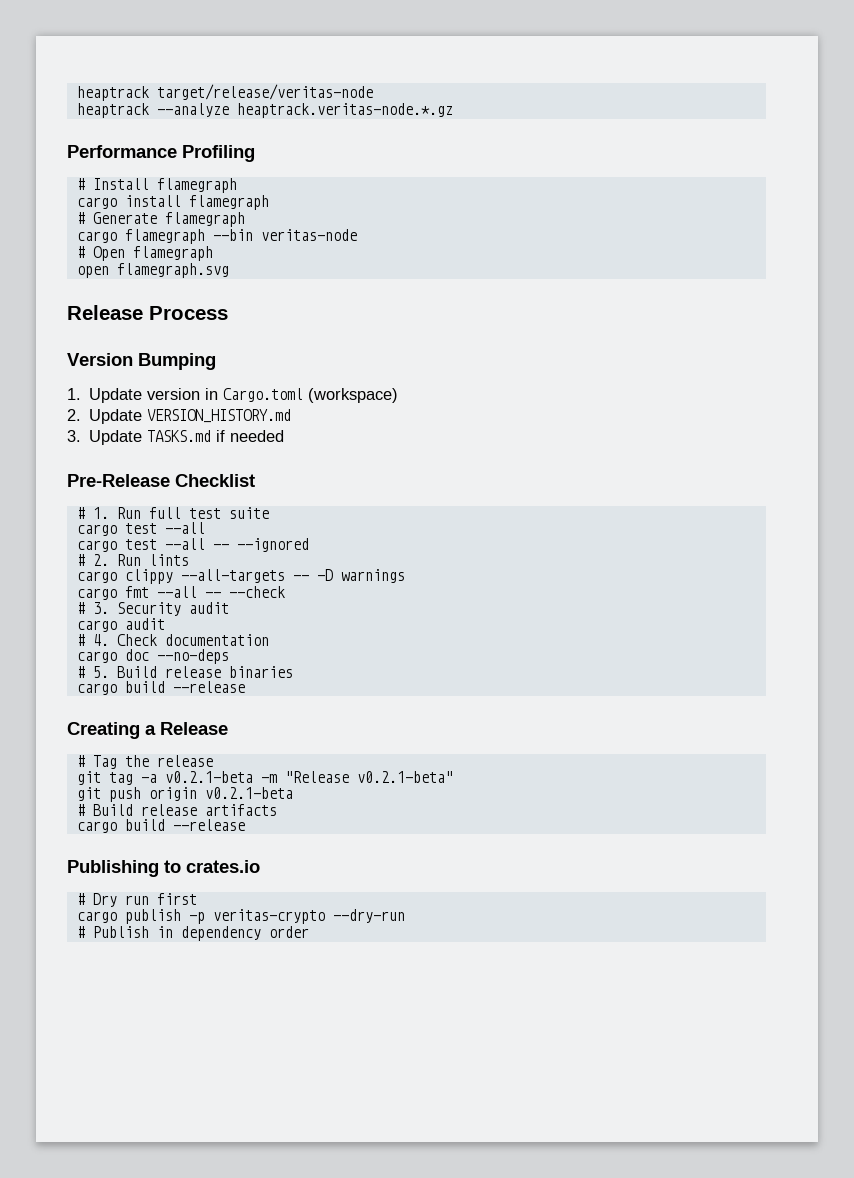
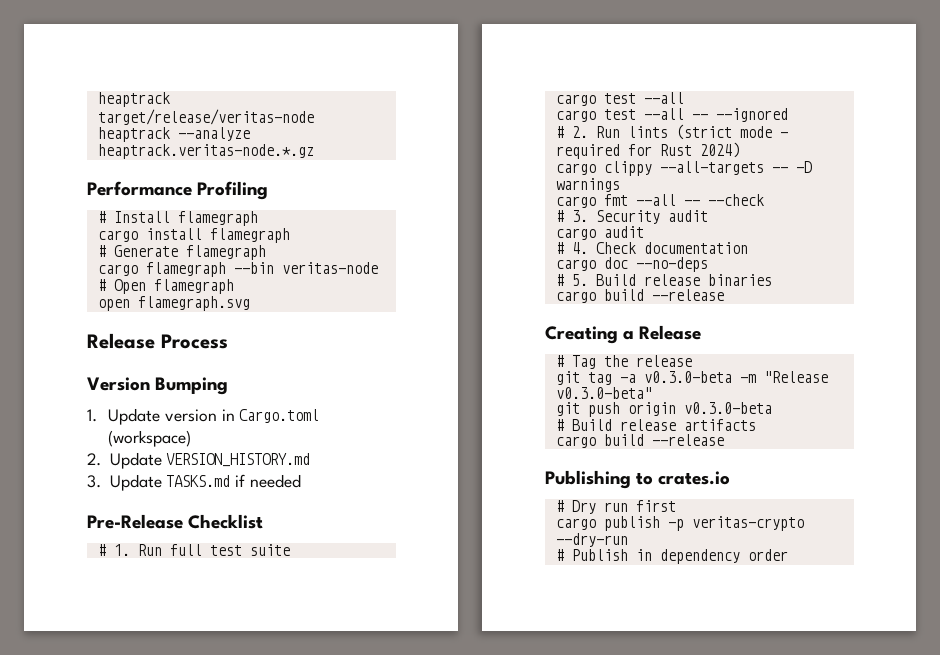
(189, 560) none -> [675,124,788,140] [555,142,740,159] (strict mode - required for Rust 2024)
[164,771,253,783] v0.2.1-beta -> [643,371,732,383] v0.3.0-beta
[356,771,453,783] v0.2.1-beta" -> [555,387,652,399] v0.3.0-beta"
[204,787,293,799] v0.2.1-beta -> [683,402,772,414] v0.3.0-beta

